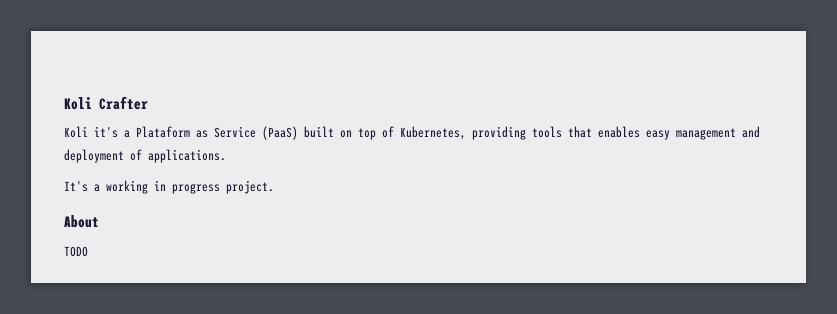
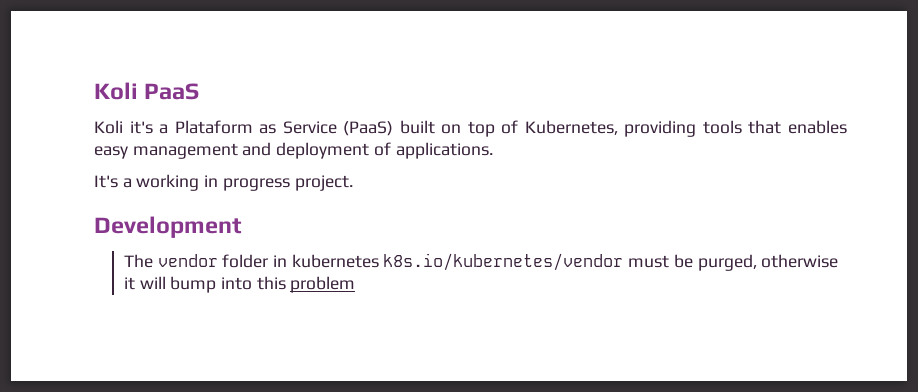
[64,96,148,110] Koli Crafter -> [94,82,200,100] Koli PaaS
[64,215,99,228] [64,246,88,257] About // TODO -> [94,216,242,238] [123,253,839,271] [123,276,356,293] Development // The vendor folder in kubernetes k8s.io/kubernetes/vendor must be purged, otherwise it will bump into this problem

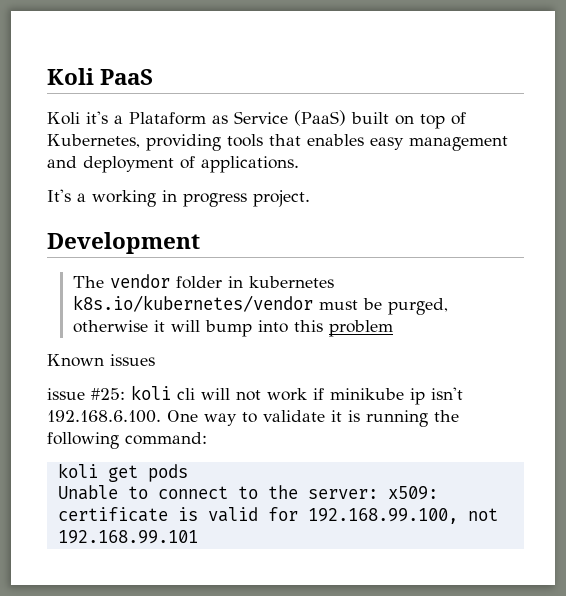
(356, 284) none -> [47,354,155,367] [47,385,463,405] [47,410,459,427] [47,432,207,449] [57,463,188,482] [57,485,438,500] [57,507,498,524] [57,530,198,544] // Known issues // issue #25: koli cli will not work if minikube ip isn't 192.168.6.100. One way to validate it is running the following command: // koli get pods // Unable to connect to the server: x509: certificate is valid for 192.168.99.100, not 192.168.99.101

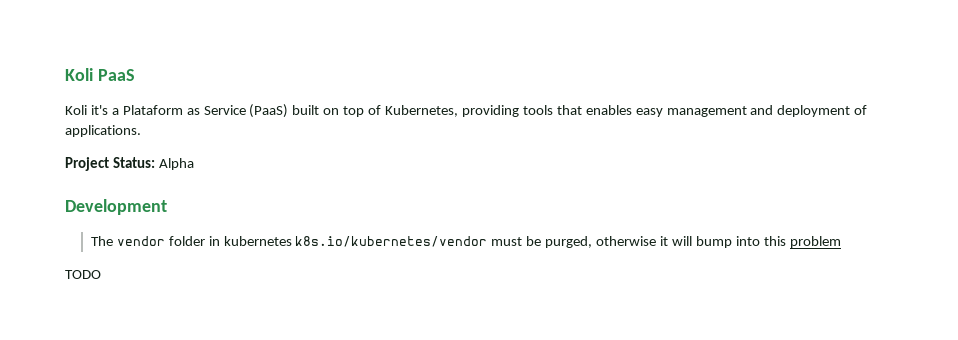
[47,189,310,207] It's a working in progress project. -> [65,157,194,171] Project Status: Alpha
[47,354,155,367] [47,385,463,405] [47,410,459,427] [47,432,207,449] [57,463,188,482] [57,485,438,500] [57,507,498,524] [57,530,198,544] Known issues // issue #25: koli cli will not work if minikube ip isn't 192.168.6.100. One way to validate it is running the following command: // koli get pods // Unable to connect to the server: x509: certificate is valid for 192.168.99.100, not 192.168.99.101 -> [65,270,101,279] TODO

